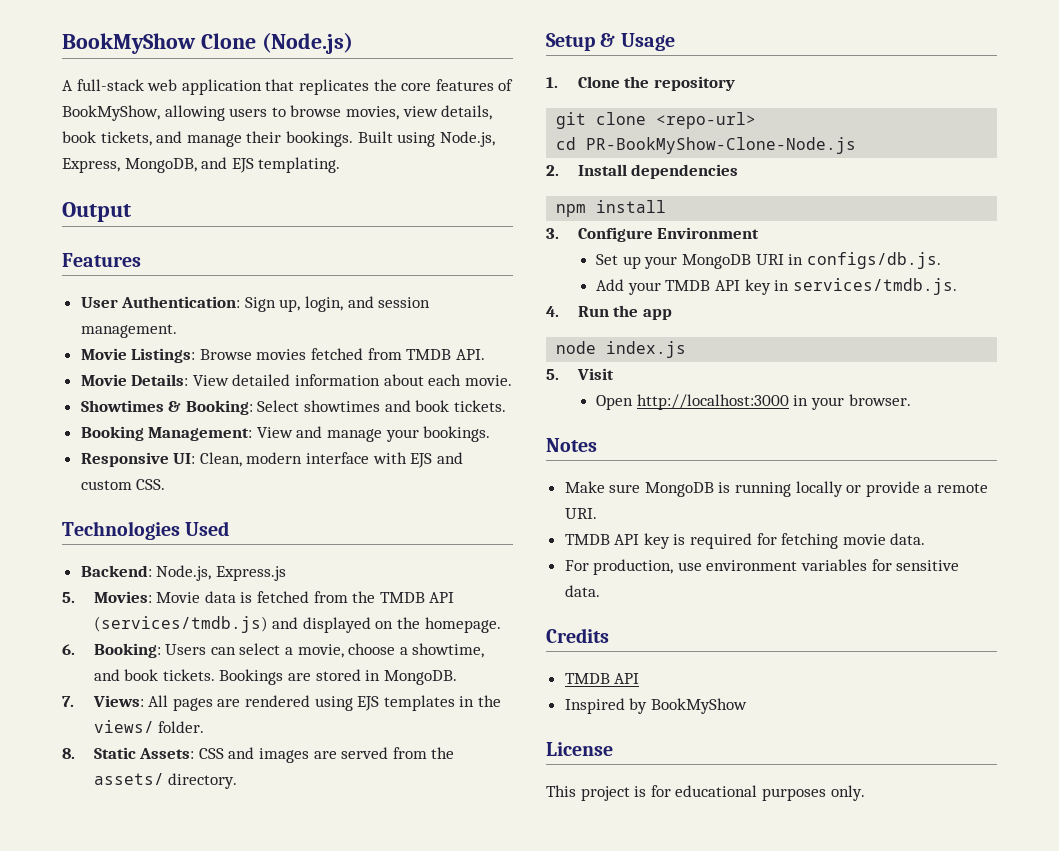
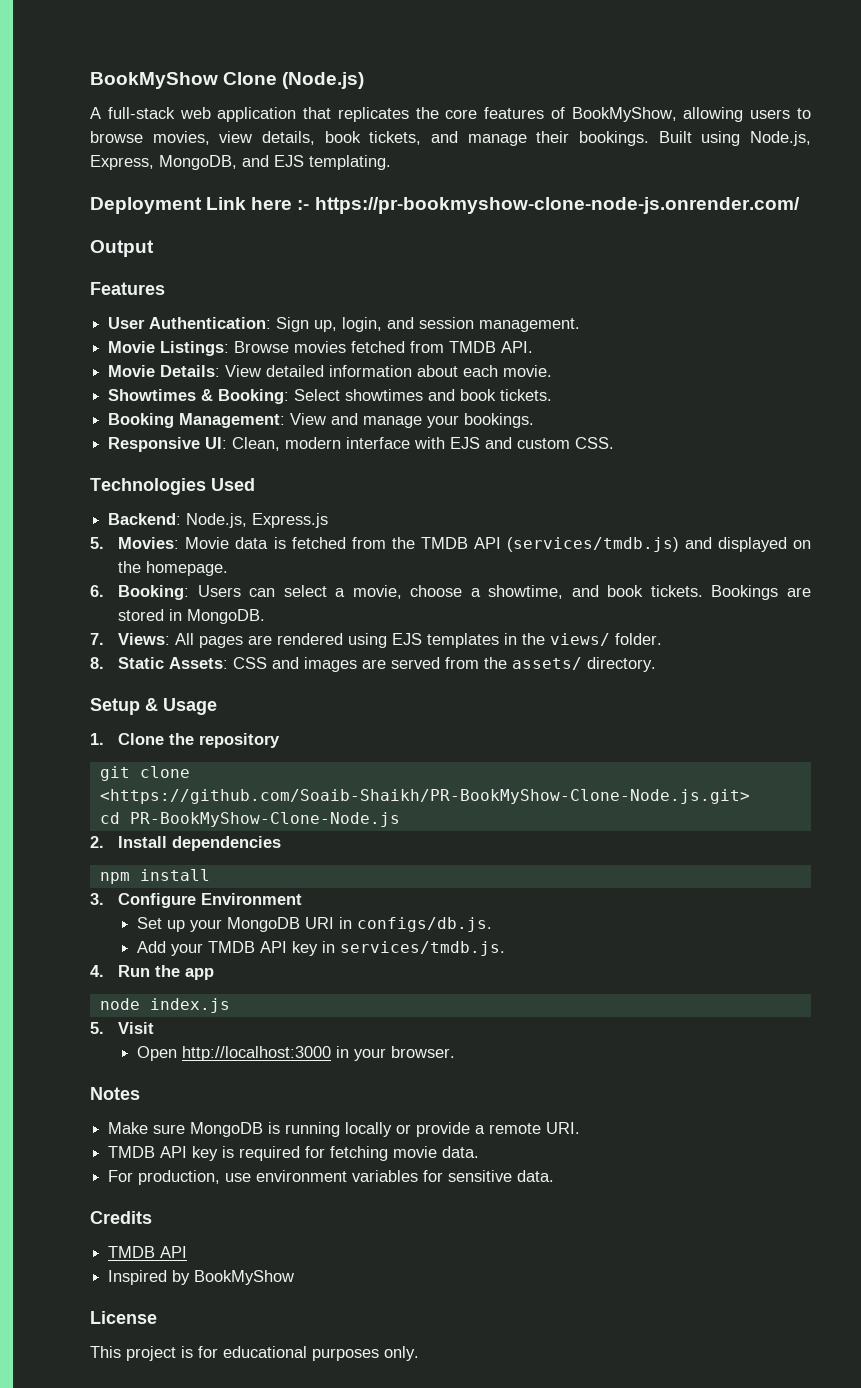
(341, 165) none -> [90,197,800,214] // Deployment Link here :- https://pr-bookmyshow-clone-node-js.onrender.com/
[656,112,757,129] <repo-url> -> [99,789,750,804] <https://github.com/Soaib-Shaikh/PR-BookMyShow-Clone-Node.js.git>

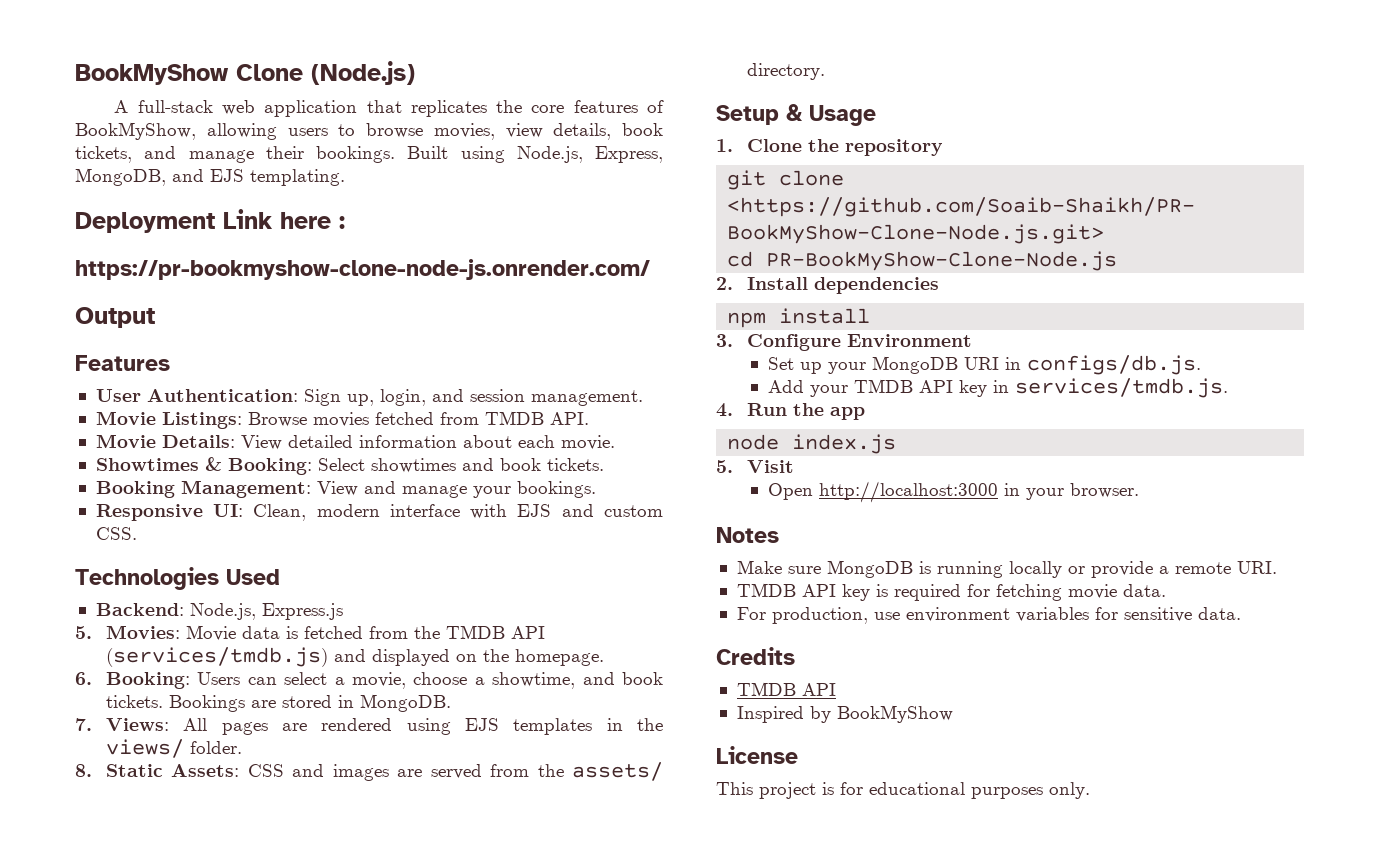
[297,200,310,210] :- -> [339,216,345,229] : //

